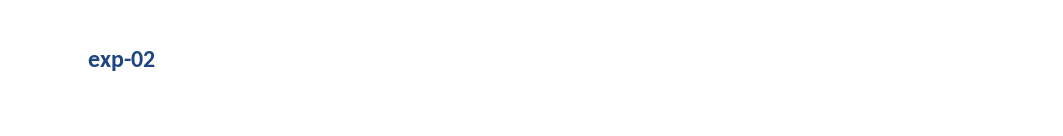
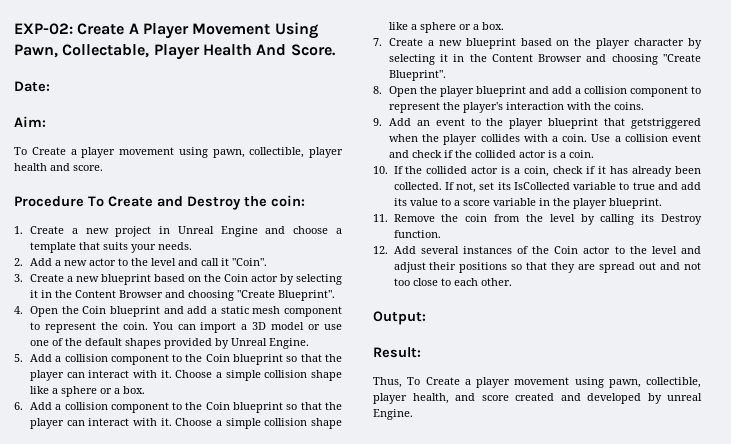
[88,51,155,71] exp-02 -> [14,22,318,39] [14,44,336,60] [14,81,50,92] [14,116,46,127] [14,147,343,158] [14,163,103,171] [14,195,305,210] [14,226,343,237] [29,242,192,253] [14,258,267,266] [14,274,342,285] [29,290,335,301] [14,306,342,317] [29,322,343,333] [29,338,309,349] [14,354,342,365] [29,370,342,381] [29,386,145,397] [14,402,342,413] [29,418,342,429] [388,22,504,33] [373,38,702,49] [388,54,701,65] [388,70,446,81] [373,86,701,97] [388,102,644,113] [373,118,701,129] [388,134,702,145] [388,150,594,158] [373,166,701,177] [393,182,701,193] [393,198,662,209] [373,214,702,225] [393,230,441,238] [373,246,701,254] [393,262,701,273] [393,278,512,286] [373,311,426,325] [373,347,421,358] [373,377,701,388] [373,393,702,404] [373,409,413,420] EXP-02: Create A Player Movement Using Pawn, Collectable, Player Health And Score. // Date: // Aim: // To Create a player movement using pawn, collectible, player health and score. // Procedure To Create and Destroy the coin: // 1. Create a new project in Unreal Engine and choose a template that suits your needs. // 2. Add a new actor to the level and call it "Coin". // 3. Create a new blueprint based on the Coin actor by selecting it in the Content Browser and choosing "Create Blueprint". // 4. Open the Coin blueprint and add a static mesh component to represent the coin. You can import a 3D model or use one of the default shapes provided by Unreal Engine. // 5. Add a collision component to the Coin blueprint so that the player can interact with it. Choose a simple collision shape like a sphere or a box. // 6. Add a collision component to the Coin blueprint so that the player can interact with it. Choose a simple collision shape like a sphere or a box. // 7. Create a new blueprint based on the player character by selecting it in the Content Browser and choosing "Create Blueprint". // 8. Open the player blueprint and add a collision component to represent the player's interaction with the coins. // 9. Add an event to the player blueprint that getstriggered when the player collides with a coin. Use a collision event and check if the collided actor is a coin. // 10. If the collided actor is a coin, check if it has already been collected. If not, set its IsCollected variable to true and add its value to a score variable in the player blueprint. // 11. Remove the coin from the level by calling its Destroy function. // 12. Add several instances of the Coin actor to the level and adjust their positions so that they are spread out and not too close to each other. // Output: // Result: // Thus, To Create a player movement using pawn, collectible, player health, and score created and developed by unreal Engine.

